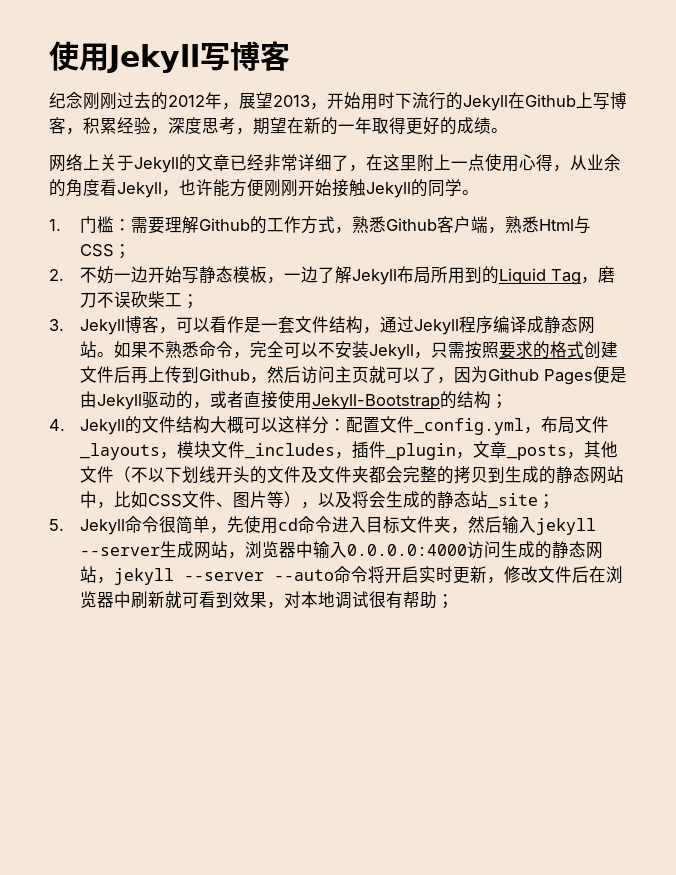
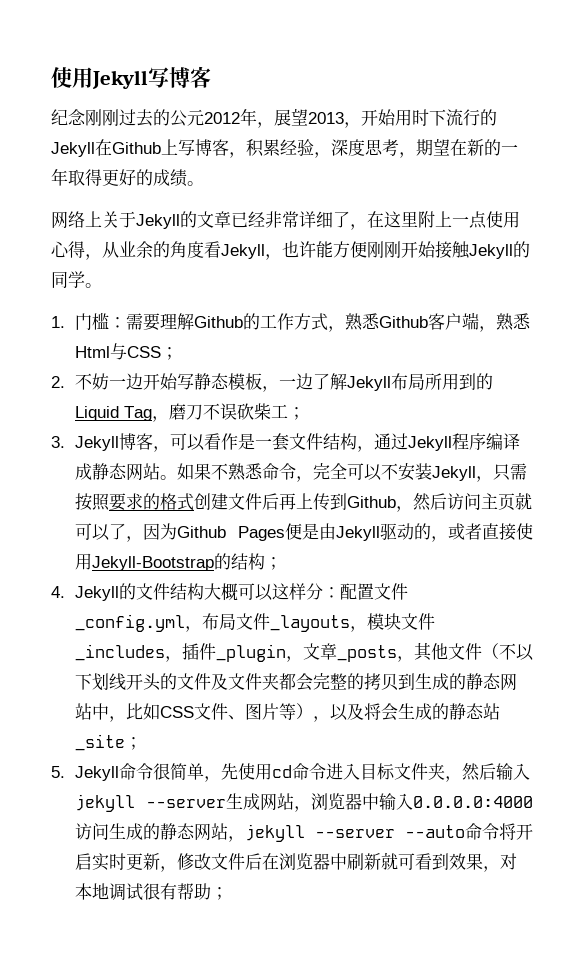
(168, 101) none -> [170,109,204,127] 公元

